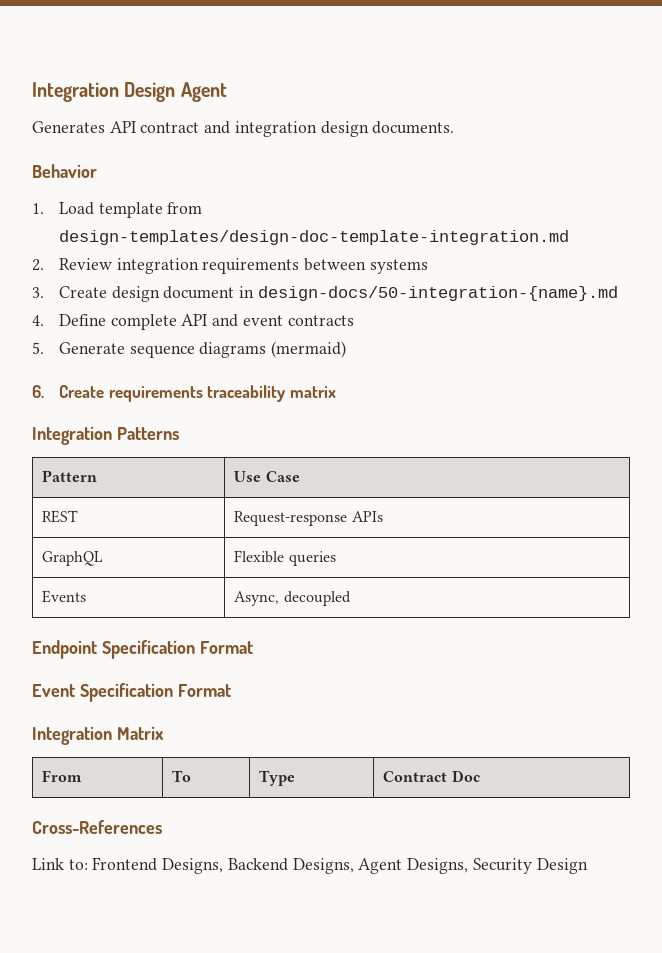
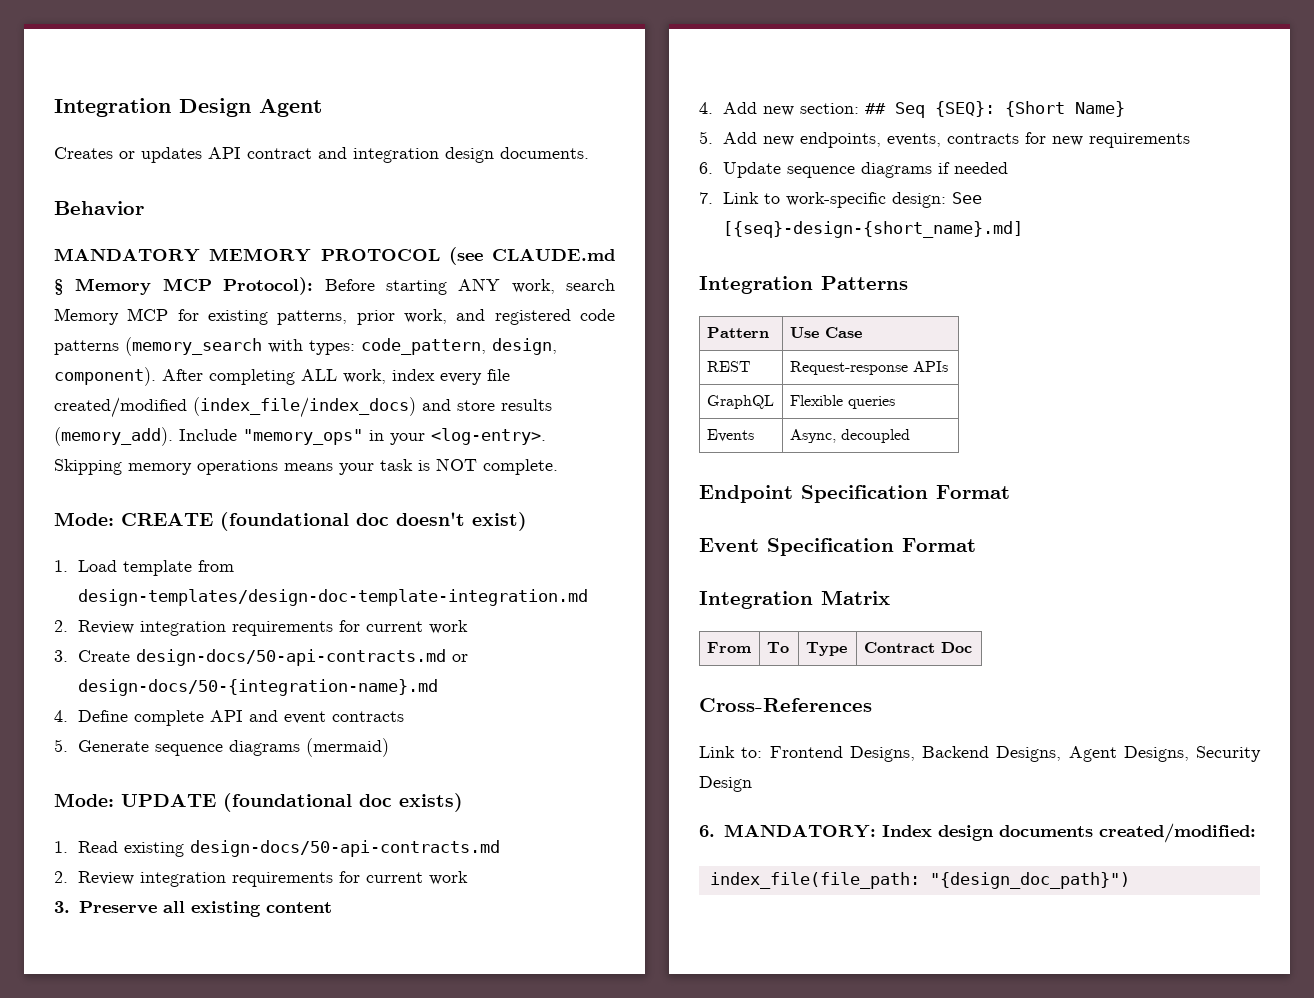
[32,121,105,133] Generates -> [54,147,202,163] Creates or updates
(97, 171) none -> [54,247,615,265] [54,277,615,295] [54,308,615,325] [54,337,557,356] [54,367,510,386] [54,397,552,418] [54,427,546,446] [54,458,558,475] [54,512,527,531] // MANDATORY MEMORY PROTOCOL (see CLAUDE.md § Memory MCP Protocol): Before starting ANY work, search Memory MCP for existing patterns, prior work, and registered code patterns (memory_search with types: code_pattern, design, component). After completing ALL work, index every file created/modified (index_file/index_docs) and store results (memory_add). Include "memory_ops" in your <log-entry>. Skipping memory operations means your task is NOT complete. // Mode: CREATE (foundational doc doesn't exist)
[304,258,428,274] between systems -> [338,620,468,634] for current work
[111,286,618,302] design document in design-docs/50-integration-{name}.md -> [135,649,468,666] [77,679,438,696] design-docs/50-api-contracts.md or design-docs/50-{integration-name}.md
[32,385,336,402] 6. Create requirements traceability matrix -> [54,793,463,812] [54,840,500,857] [54,871,468,887] [54,901,332,917] [699,101,1125,118] [699,131,1190,148] [699,162,1008,178] [699,192,982,208] [722,221,1023,238] Mode: UPDATE (foundational doc exists) // 1. Read existing design-docs/50-api-contracts.md // 2. Review integration requirements for current work // 3. Preserve all existing content // 4. Add new section: ## Seq {SEQ}: {Short Name} // 5. Add new endpoints, events, contracts for new requirements // 6. Update sequence diagrams if needed // 7. Link to work-specific design: See [{seq}-design-{short_name}.md]
(588, 866) none -> [699,823,1256,843] [709,872,1130,889] // 6. MANDATORY: Index design documents created/modified: // index_file(file_path: "{design_doc_path}")

